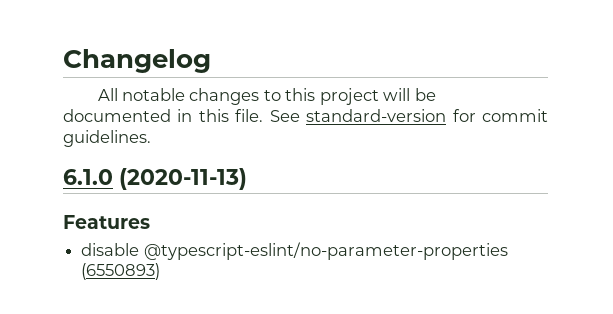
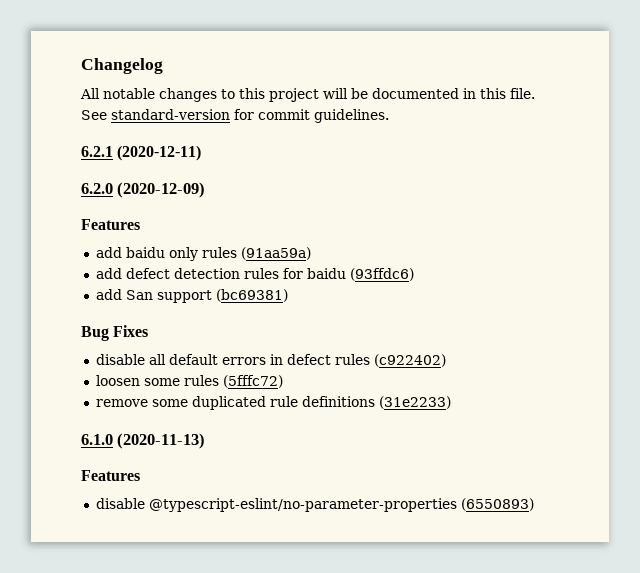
(151, 138) none -> [81,145,202,161] [81,182,206,198] [81,219,140,230] [95,247,311,261] [95,268,414,281] [95,289,288,303] [81,325,149,341] [95,354,446,367] [95,375,283,388] [95,396,451,410] // 6.2.1 (2020-12-11) // 6.2.0 (2020-12-09) // Features // add baidu only rules (91aa59a) // add defect detection rules for baidu (93ffdc6) // add San support (bc69381) // Bug Fixes // disable all default errors in defect rules (c922402) // loosen some rules (5fffc72) // remove some duplicated rule definitions (31e2233)

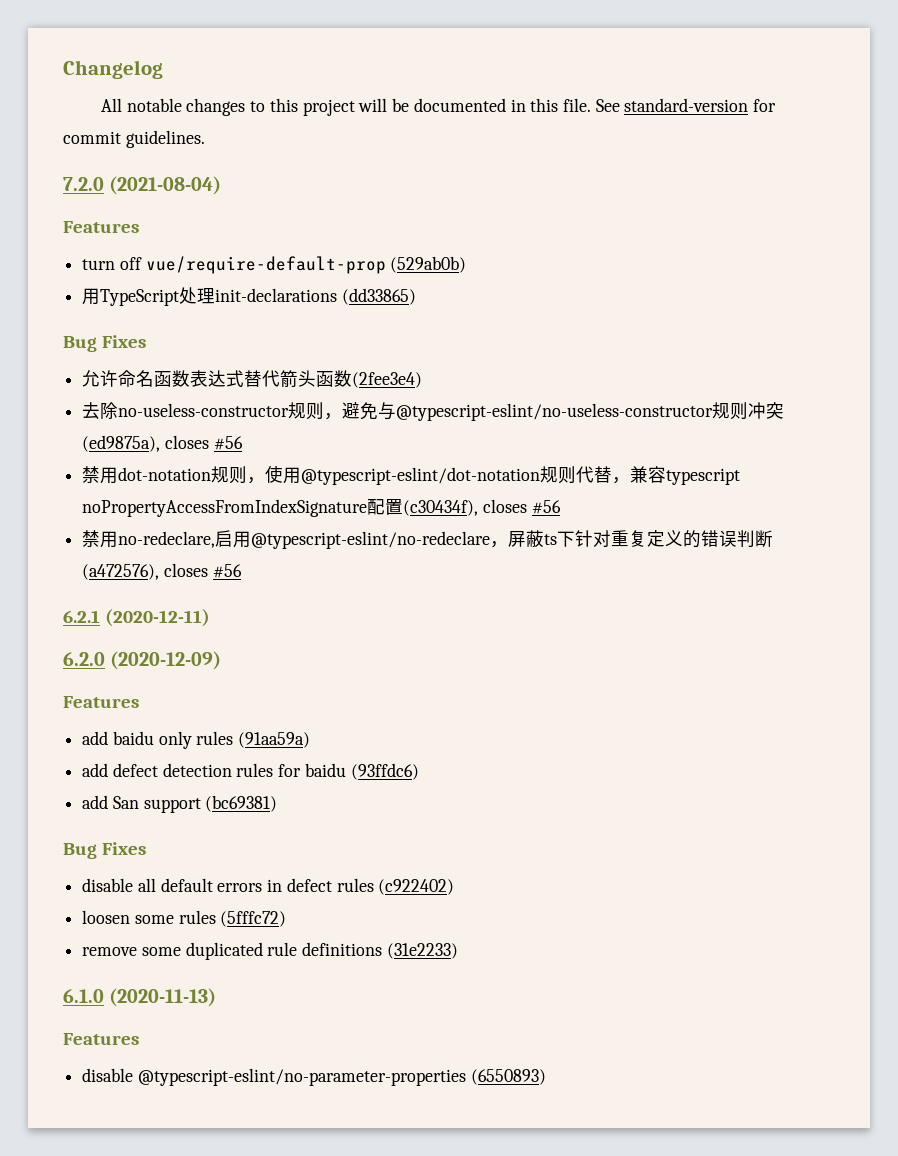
(389, 116) none -> [63,176,222,195] [63,221,139,233] [82,256,467,274] [82,287,416,306] [63,335,146,352] [82,370,423,388] [82,402,785,421] [82,435,243,452] [82,465,741,485] [82,499,561,517] [82,530,774,549] [82,563,242,580] // 7.2.0 (2021-08-04) // Features // turn off vue/require-default-prop (529ab0b) // 用TypeScript处理init-declarations (dd33865) // Bug Fixes // 允许命名函数表达式替代箭头函数(2fee3e4) // 去除no-useless-constructor规则，避免与@typescript-eslint/no-useless-constructor规则冲突(ed9875a), closes #56 // 禁用dot-notation规则，使用@typescript-eslint/dot-notation规则代替，兼容typescript noPropertyAccessFromIndexSignature配置(c30434f), closes #56 // 禁用no-redeclare,启用@typescript-eslint/no-redeclare，屏蔽ts下针对重复定义的错误判断(a472576), closes #56

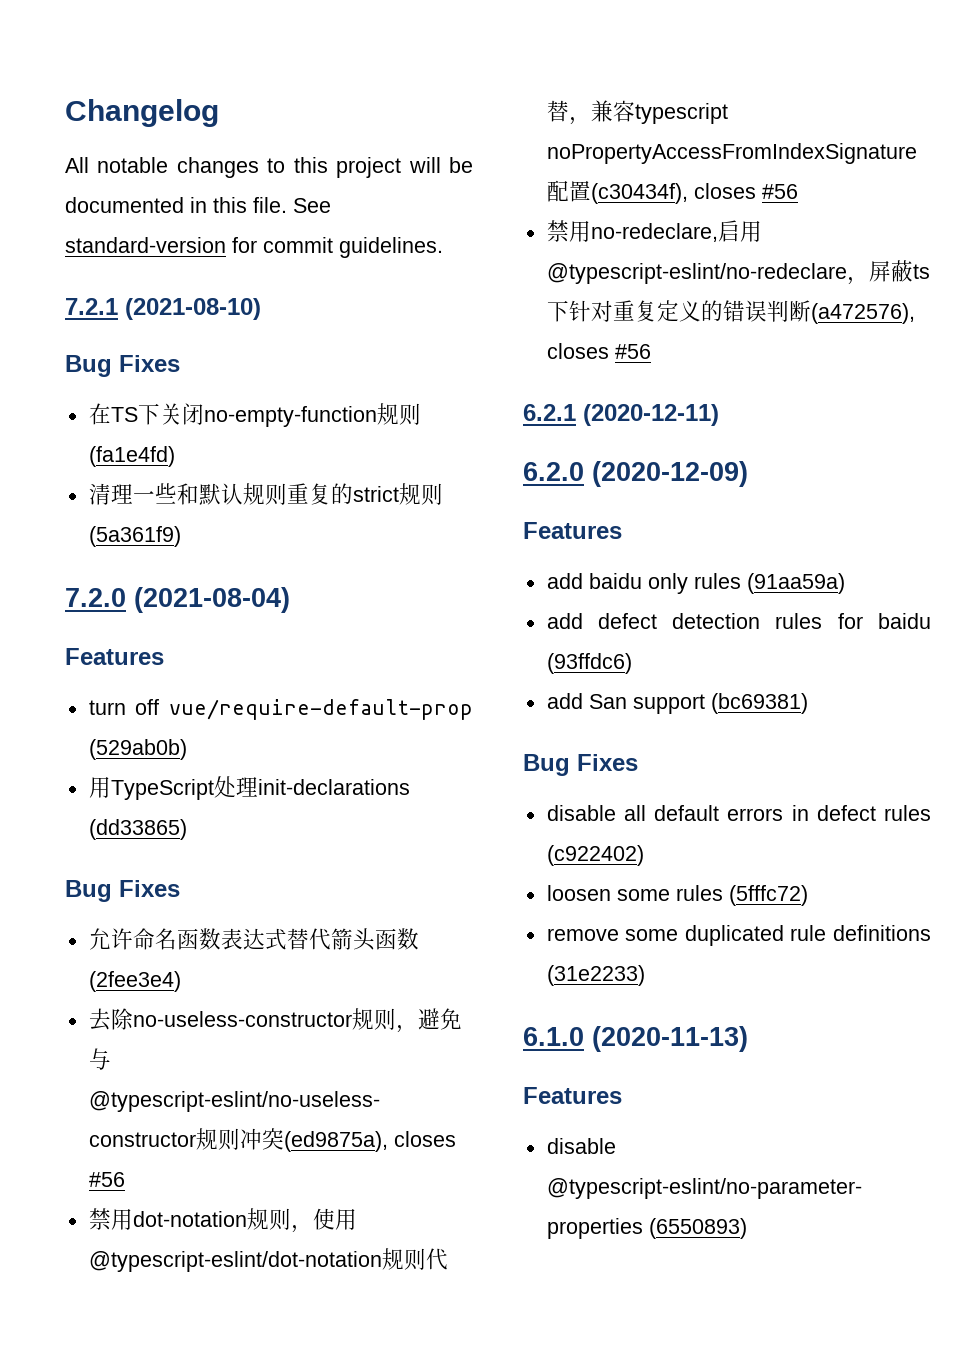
(205, 139) none -> [65,298,261,320] [65,355,180,377] [88,403,421,427] [88,446,175,467] [88,483,443,505] [88,526,181,547] // 7.2.1 (2021-08-10) // Bug Fixes // 在TS下关闭no-empty-function规则(fa1e4fd) // 清理一些和默认规则重复的strict规则(5a361f9)

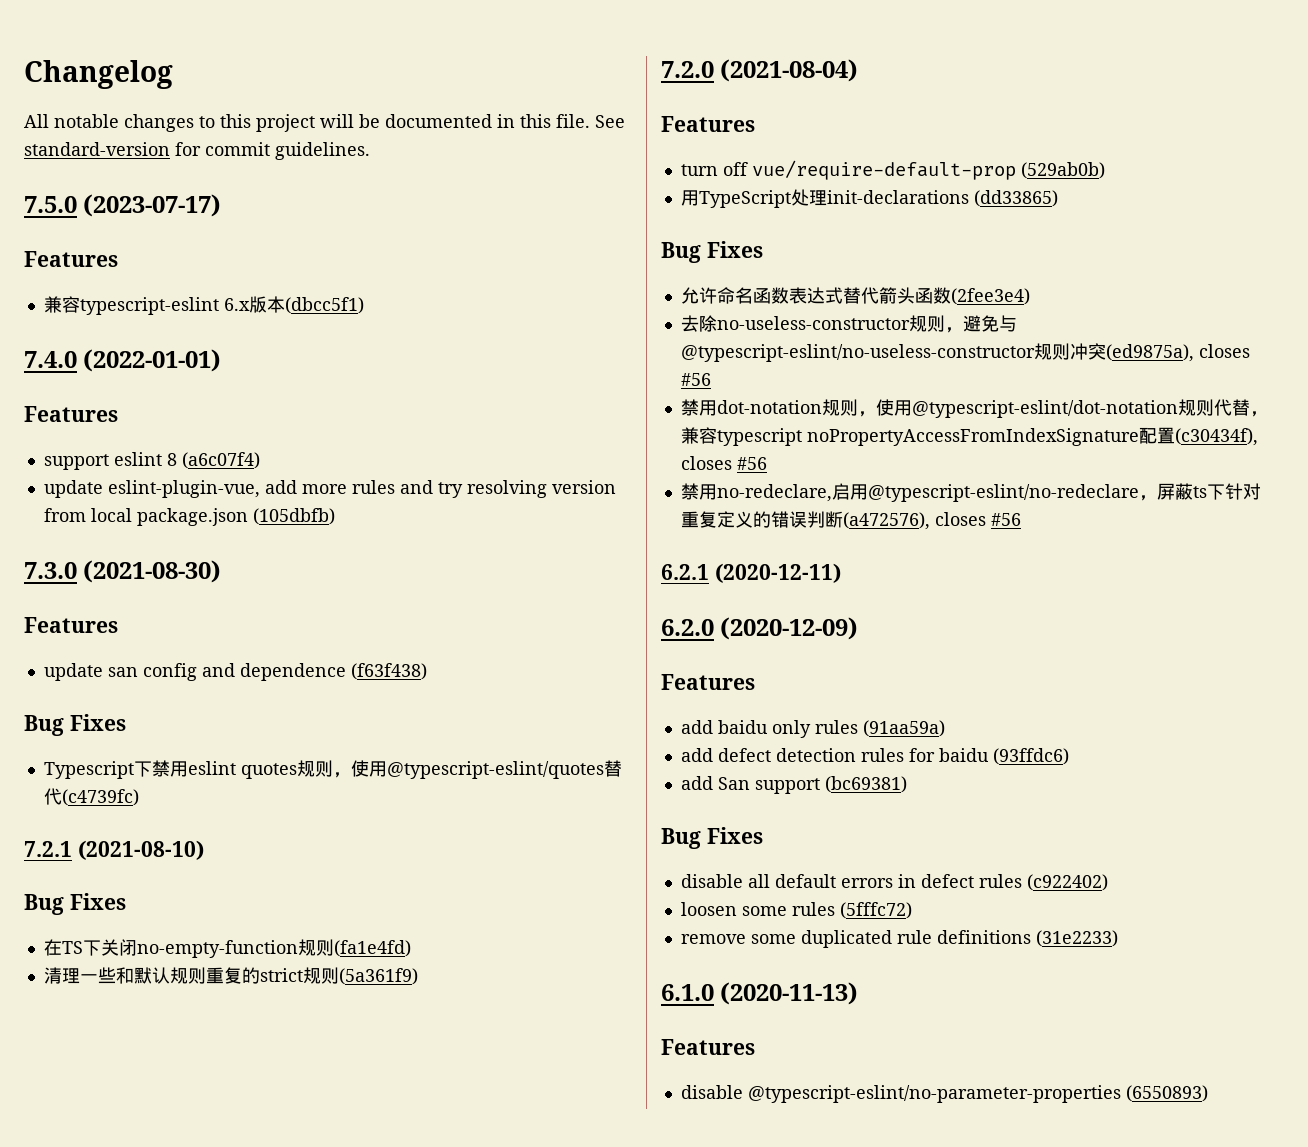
(443, 247) none -> [24,194,222,217] [24,251,118,267] [43,296,364,315] [24,349,222,372] [24,406,118,422] [43,452,260,470] [43,480,616,498] [43,508,335,526] [24,560,222,583] [24,617,118,633] [43,663,427,681] [24,714,126,736] [43,760,622,779] [43,788,139,806] // 7.5.0 (2023-07-17) // Features // 兼容typescript-eslint 6.x版本(dbcc5f1) // 7.4.0 (2022-01-01) // Features // support eslint 8 (a6c07f4) // update eslint-plugin-vue, add more rules and try resolving version from local package.json (105dbfb) // 7.3.0 (2021-08-30) // Features // update san config and dependence (f63f438) // Bug Fixes // Typescript下禁用eslint quotes规则，使用@typescript-eslint/quotes替代(c4739fc)

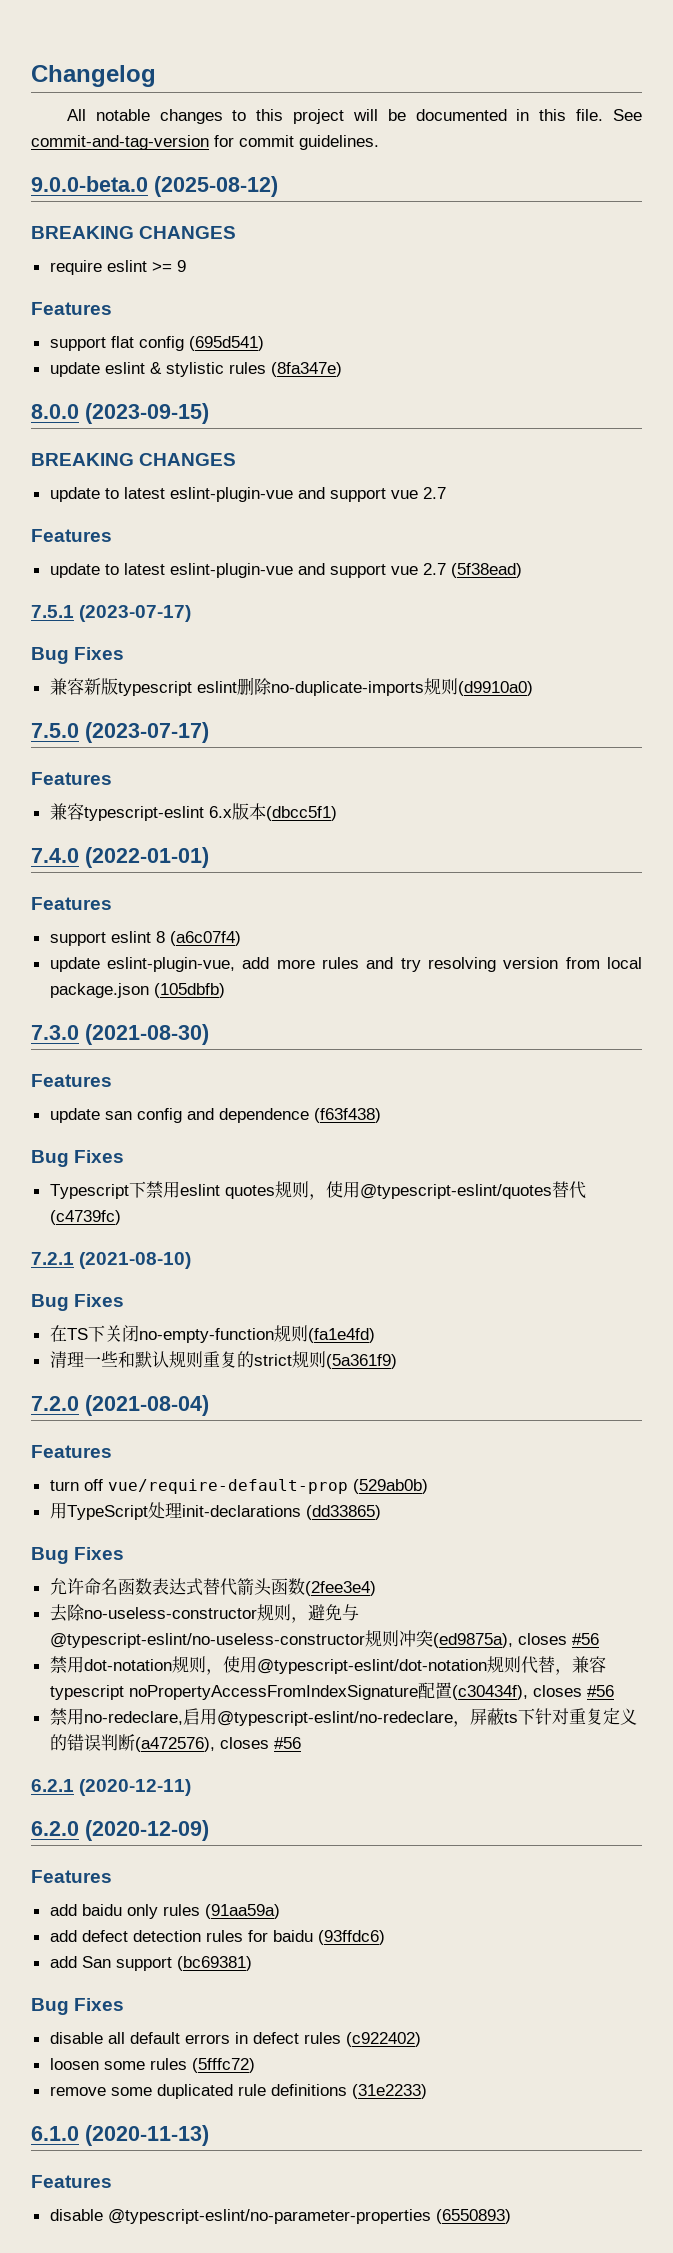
[24,142,170,156] standard-version -> [31,135,209,150] commit-and-tag-version
(370, 151) none -> [31,176,278,197] [31,226,237,239] [49,260,186,275] [31,302,112,315] [49,336,264,351] [49,362,342,377] [31,403,209,424] [31,453,237,466] [49,487,446,502] [31,529,112,542] [49,563,522,578] [31,605,192,622] [31,647,125,664] [49,677,533,696] // 9.0.0-beta.0 (2025-08-12) // BREAKING CHANGES // require eslint >= 9 // Features // support flat config (695d541) // update eslint & stylistic rules (8fa347e) // 8.0.0 (2023-09-15) // BREAKING CHANGES // update to latest eslint-plugin-vue and support vue 2.7 // Features // update to latest eslint-plugin-vue and support vue 2.7 (5f38ead) // 7.5.1 (2023-07-17) // Bug Fixes // 兼容新版typescript eslint删除no-duplicate-imports规则(d9910a0)

